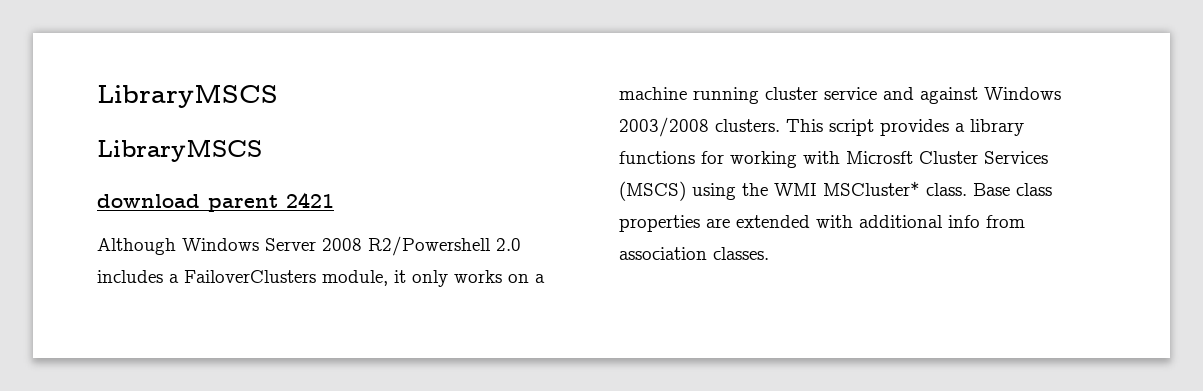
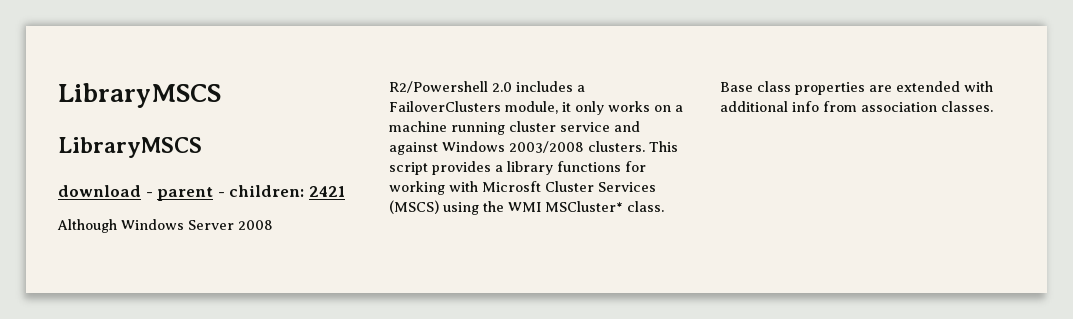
[208,195,278,212] parent -> [145,185,305,201] - parent - children:

